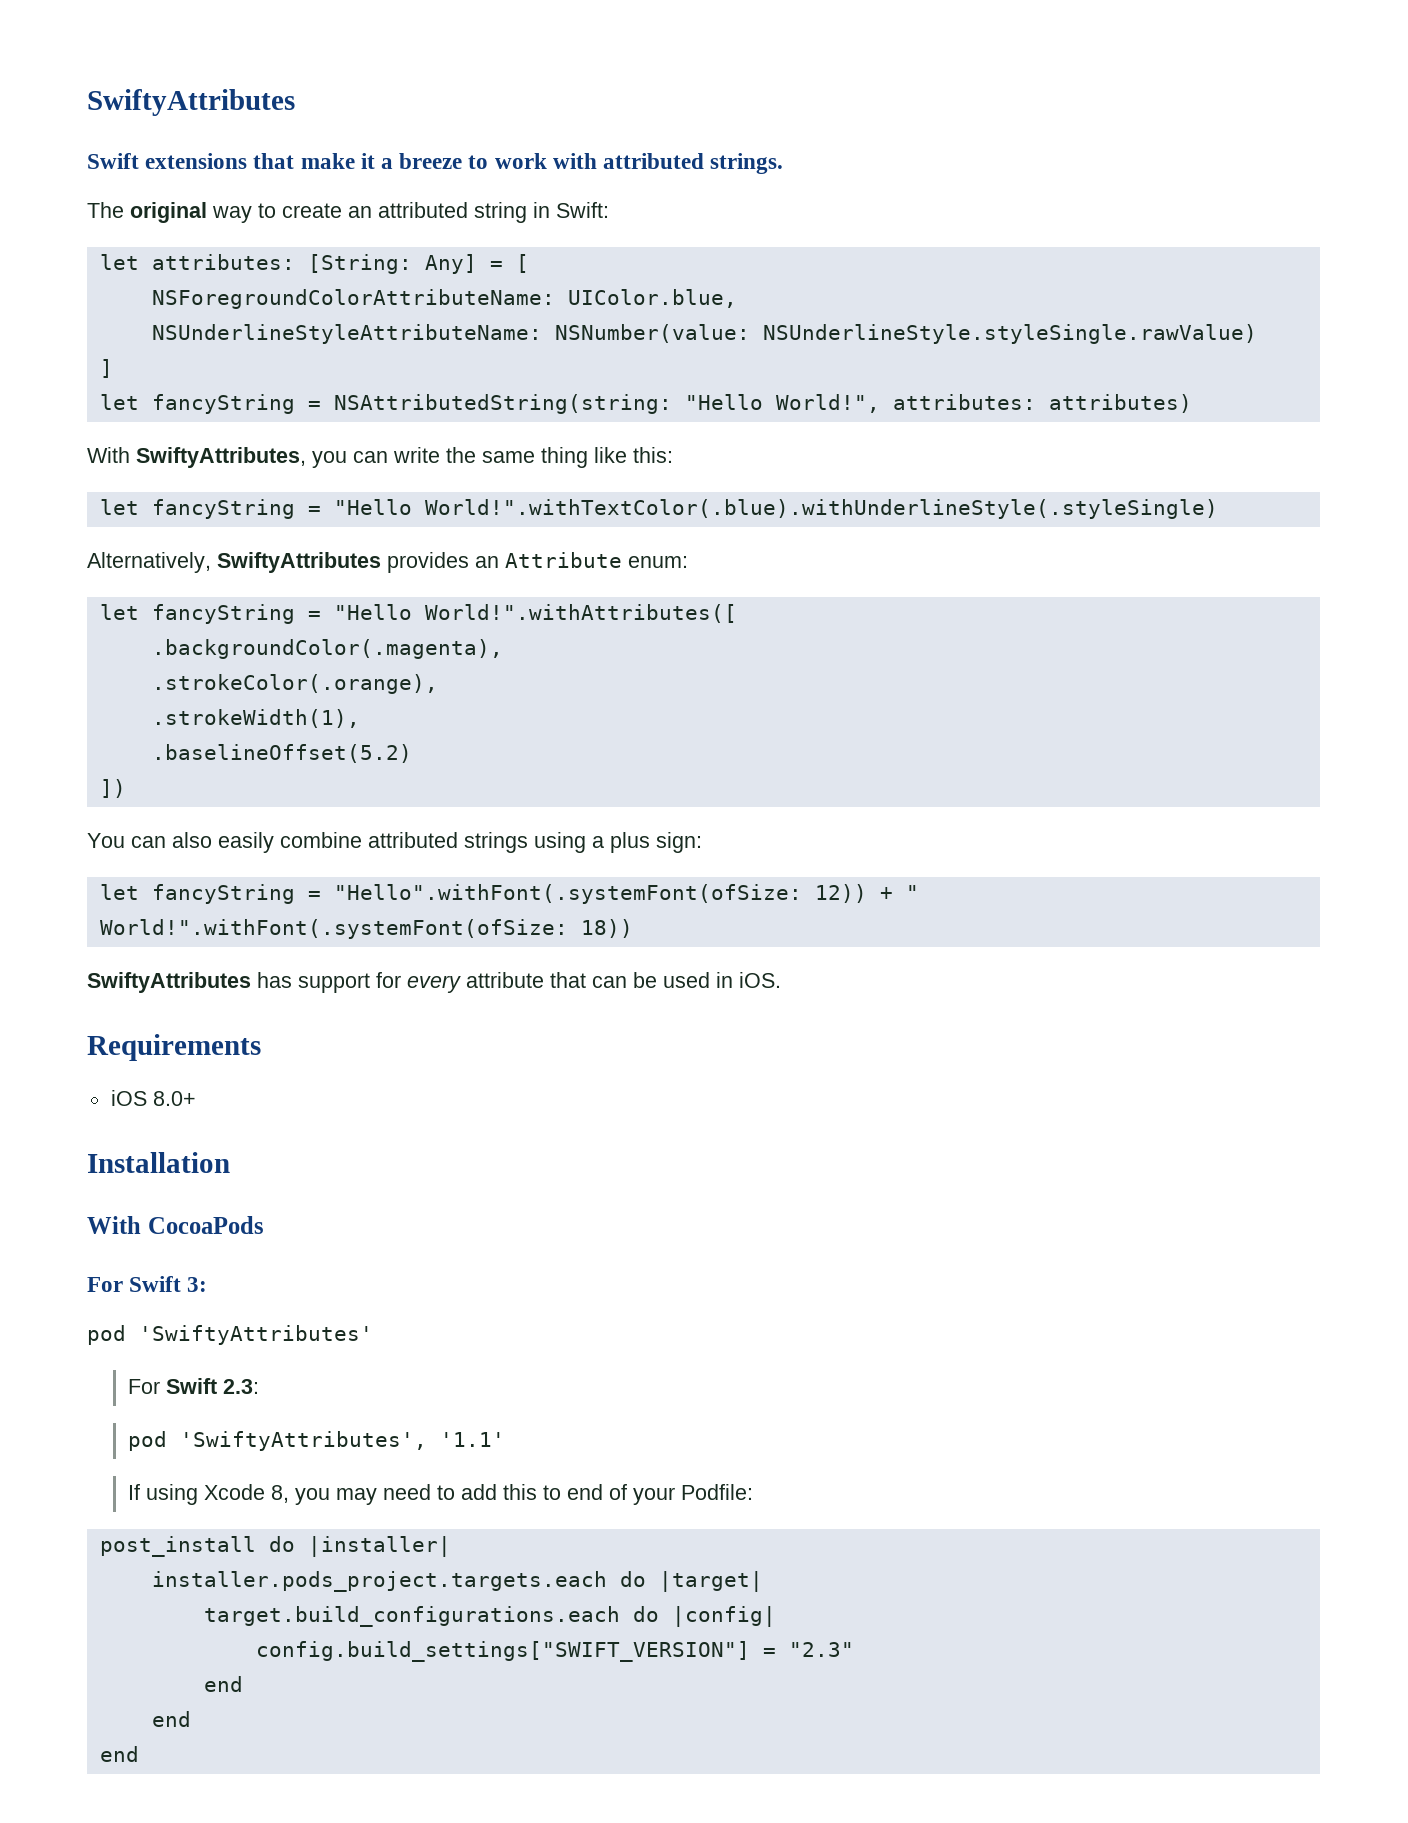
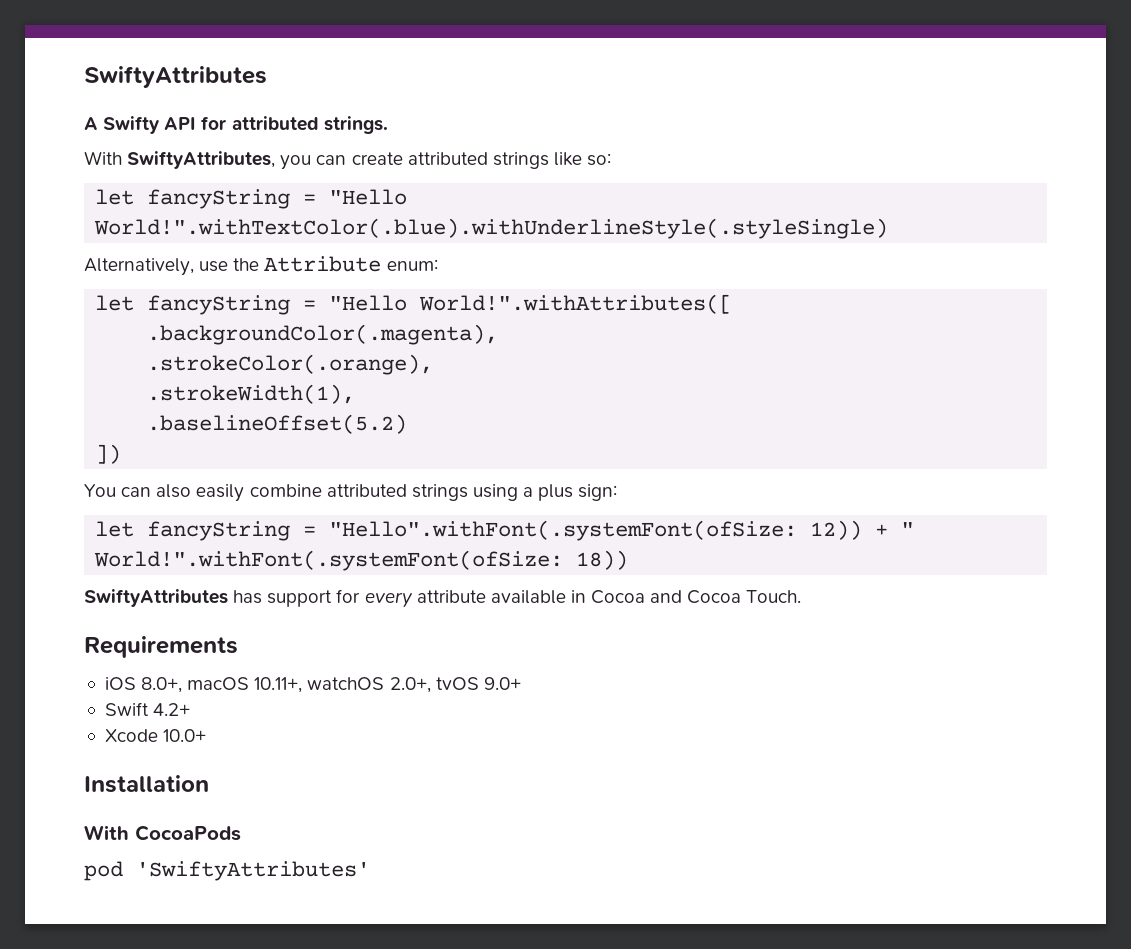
[87,153,784,174] [87,202,609,223] [99,254,529,274] [151,289,737,309] [151,324,1257,344] [99,359,113,378] [99,394,1192,414] [87,447,673,468] Swift extensions that make it a breeze to work with attributed strings. // The original way to create an attributed string in Swift: // let attributes: [String: Any] = [ // NSForegroundColorAttributeName: UIColor.blue, // NSUnderlineStyleAttributeName: NSNumber(value: NSUnderlineStyle.styleSingle.rawValue) // ] // let fancyString = NSAttributedString(string: "Hello World!", attributes: attributes) // With SwiftyAttributes, you can write the same thing like this: -> [84,116,388,134] [84,151,612,170] A Swifty API for attributed strings. // With SwiftyAttributes, you can create attributed strings like so:
[217,552,499,573] SwiftyAttributes provides an -> [199,258,260,272] use the
[550,972,781,988] [87,1034,261,1061] [110,1090,196,1106] that can be used in iOS. // Requirements // iOS 8.0+ -> [490,590,802,604] [84,636,238,658] [104,677,521,693] [104,702,191,716] [104,729,207,742] available in Cocoa and Cocoa Touch. // Requirements // iOS 8.0+, macOS 10.11+, watchOS 2.0+, tvOS 9.0+ // Swift 4.2+ // Xcode 10.0+
[87,1276,208,1292] // For Swift 3: -> (241, 833) none
[128,1378,260,1394] [128,1431,506,1451] [128,1484,754,1505] [99,1536,451,1557] [151,1571,763,1592] [203,1606,776,1627] [255,1641,854,1662] [203,1676,243,1692] [151,1711,191,1727] [99,1746,139,1762] // For Swift 2.3: // pod 'SwiftyAttributes', '1.1' // If using Xcode 8, you may need to add this to end of your Podfile: // post_install do |installer| // installer.pods_project.targets.each do |target| // target.build_configurations.each do |config| // config.build_settings["SWIFT_VERSION"] = "2.3" // end // end // end -> (370, 871) none

